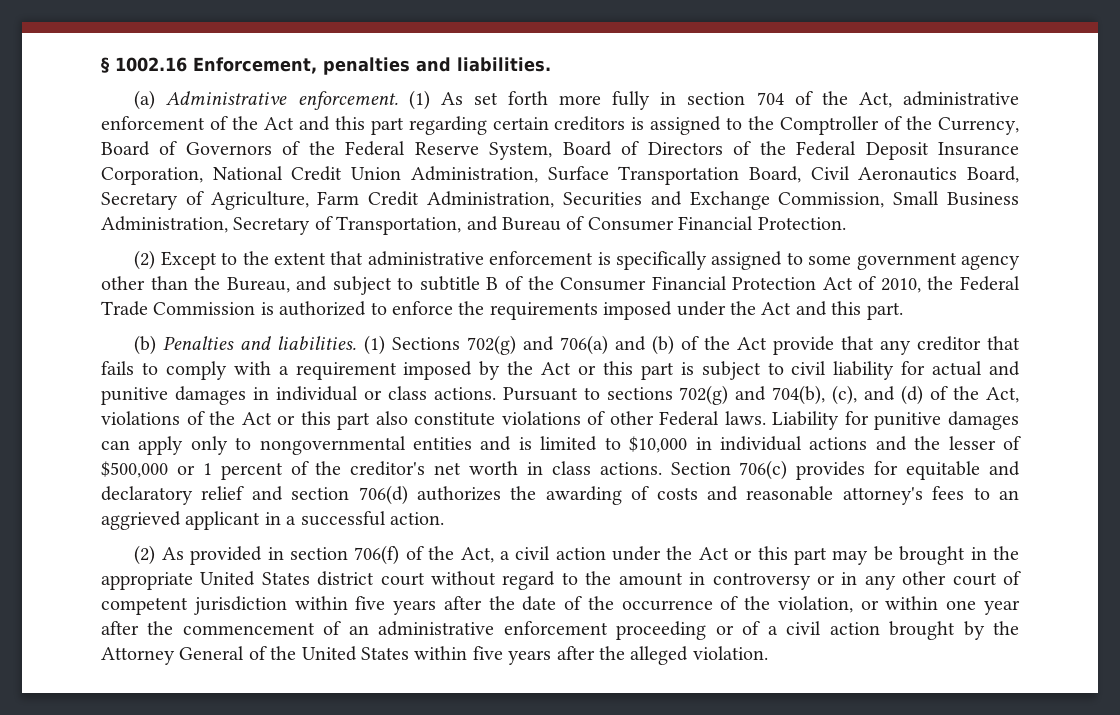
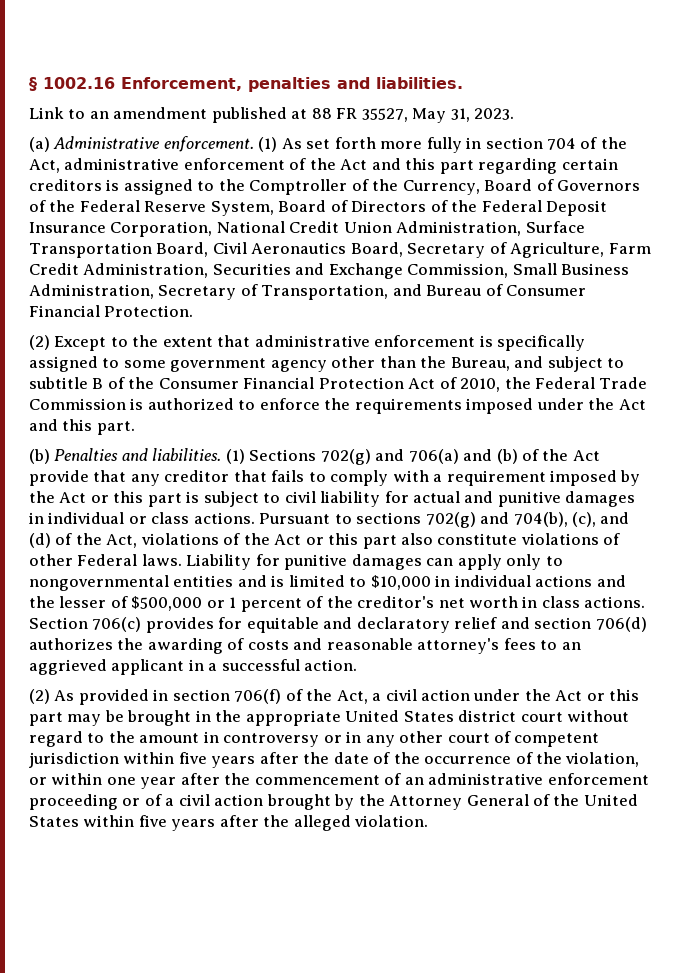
(551, 64) none -> [29,107,515,123] // Link to an amendment published at 88 FR 35527, May 31, 2023.

